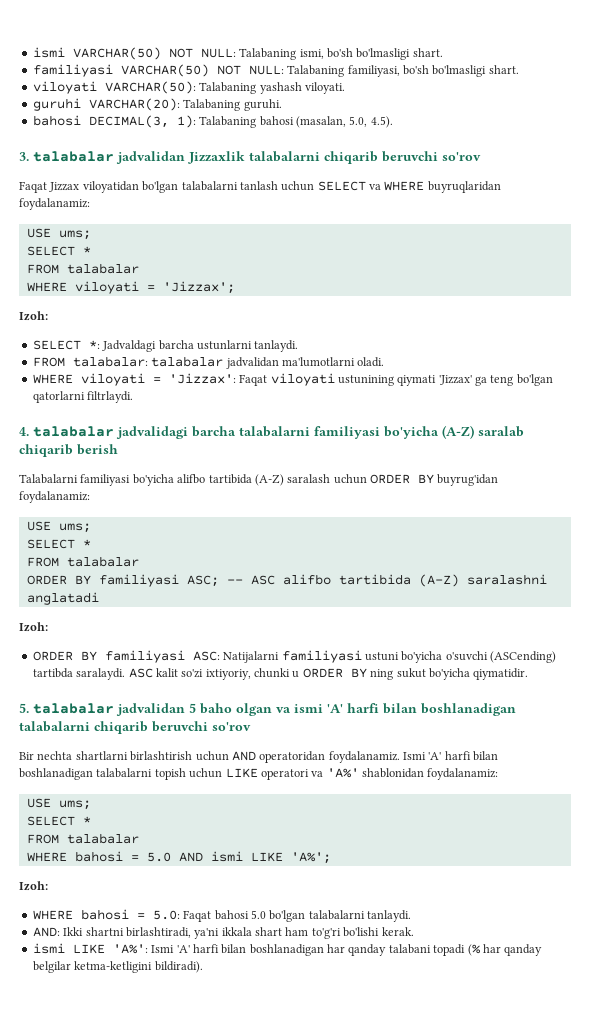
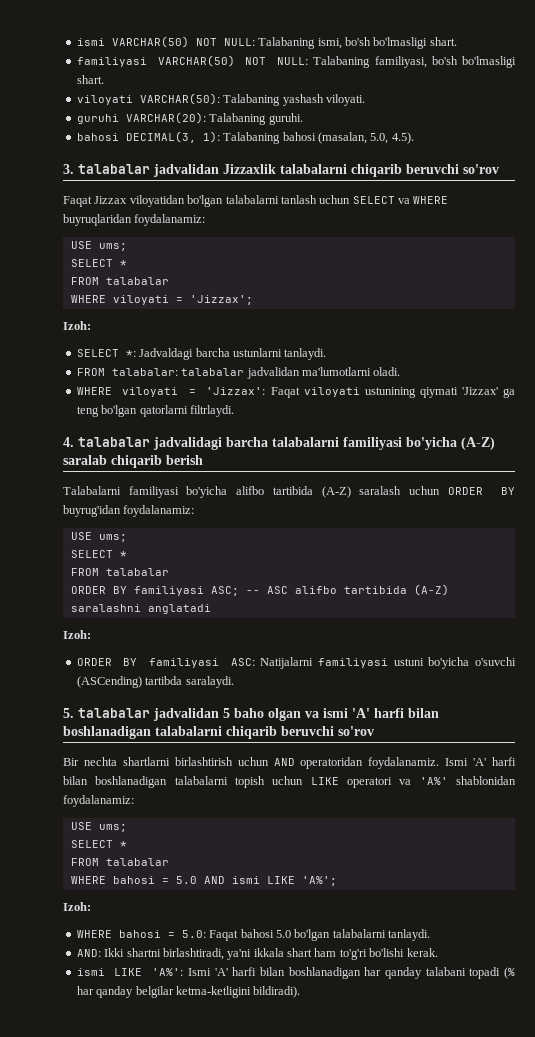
[128,668,529,680] ASC kalit so'zi ixtiyoriy, chunki u ORDER BY ning sukut bo'yicha qiymatidir. -> (234, 682) none

